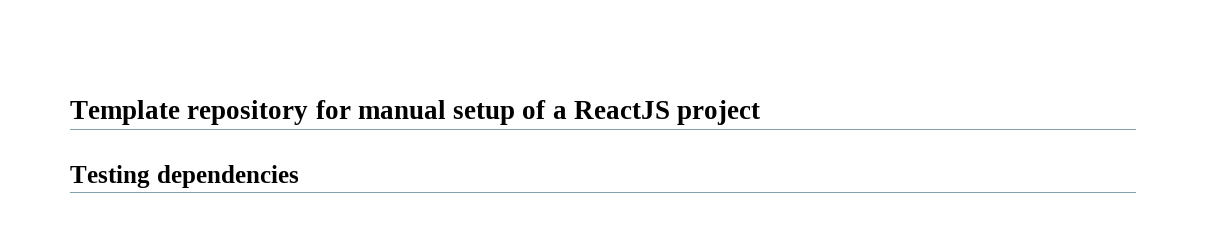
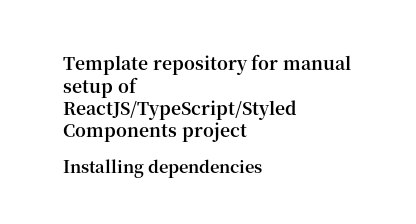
[552,101,671,119] a ReactJS -> [63,100,297,120] [63,124,177,142] ReactJS/TypeScript/Styled Components
[70,165,150,188] Testing -> [63,159,144,178] Installing

